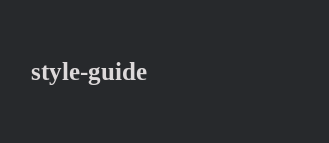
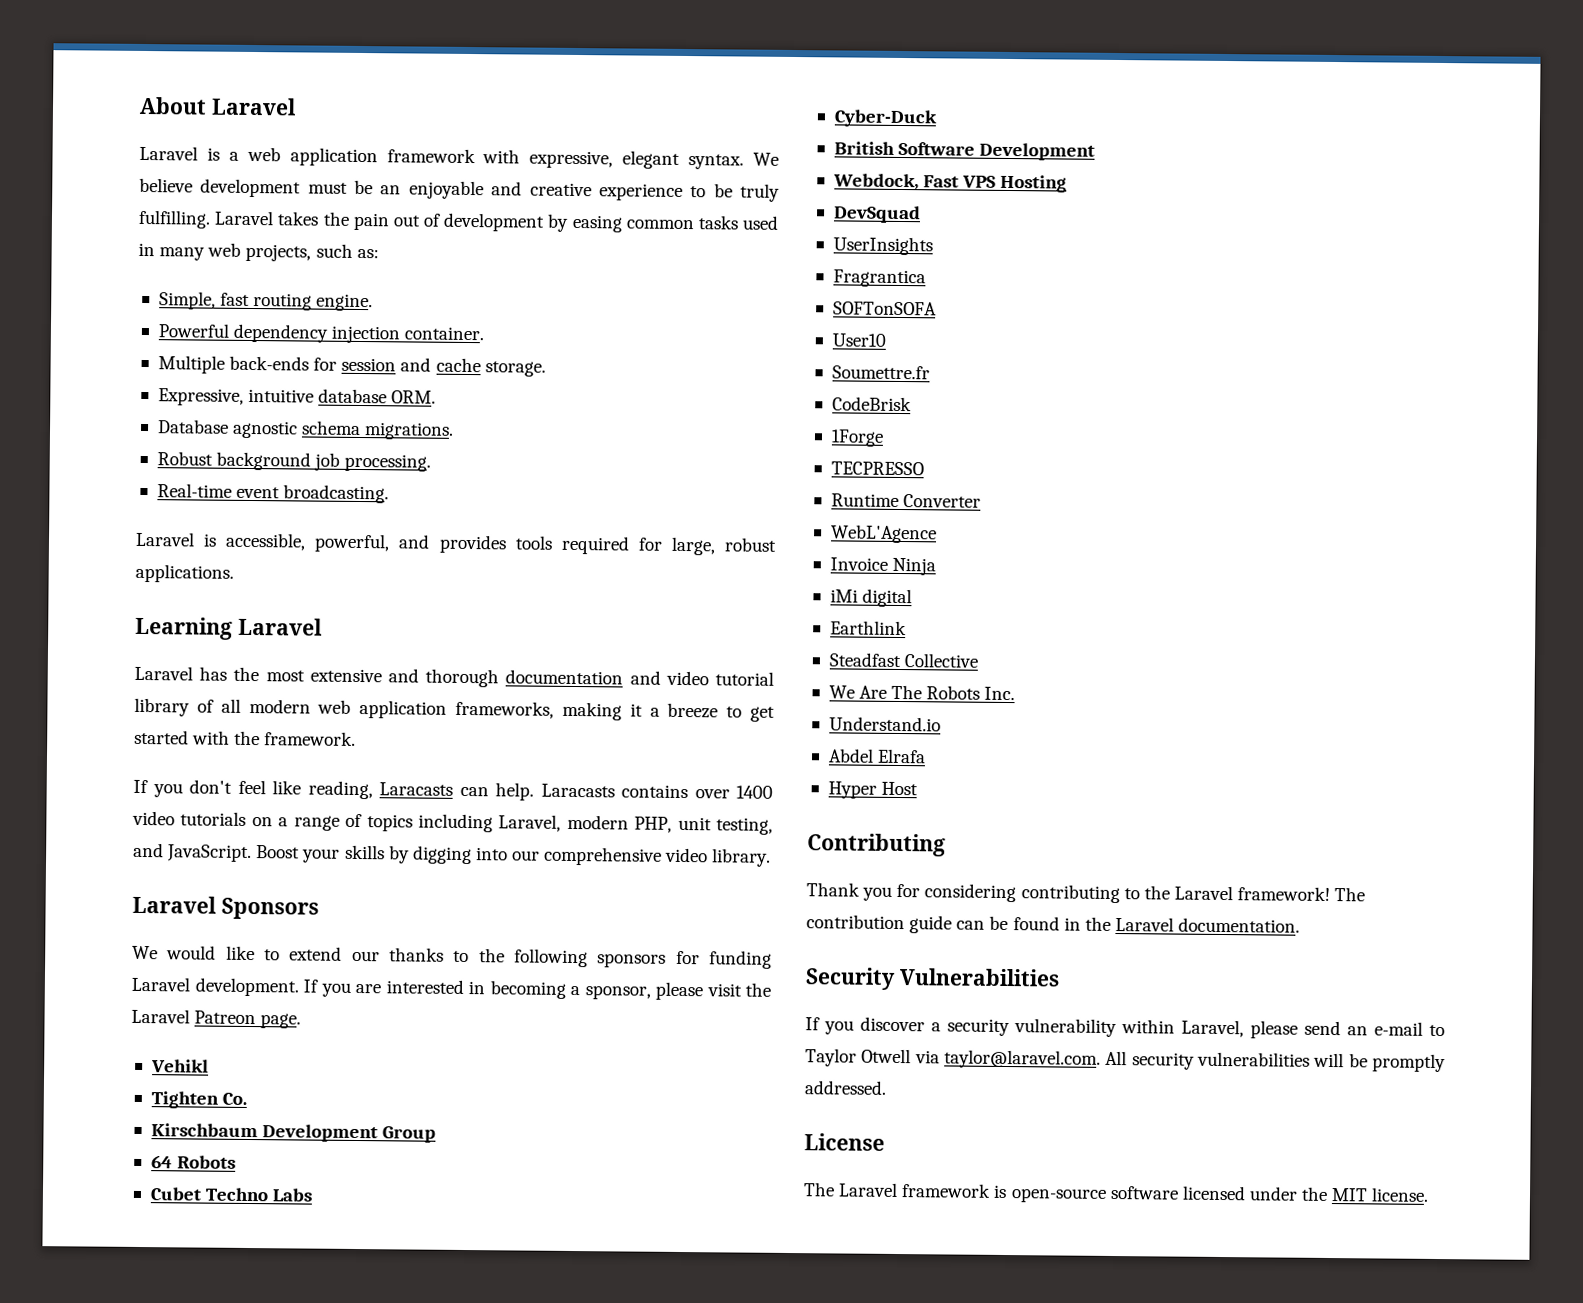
[31,62,147,85] style-guide -> [139,96,297,116] [139,145,779,170] [139,177,781,202] [138,209,779,233] [138,242,379,262] [158,291,374,312] [157,323,485,344] [157,355,546,377] [157,388,437,406] [156,419,455,440] [156,451,432,472] [156,483,390,504] [135,531,778,556] [135,563,234,583] [135,616,323,640] [134,665,775,688] [134,697,776,722] [134,729,357,746] [133,779,773,801] [132,810,774,835] [133,842,772,867] [132,895,319,920] [132,945,772,969] [131,976,771,1001] [131,1008,302,1029] [150,1059,209,1073] [150,1091,248,1109] [150,1123,437,1143] [150,1155,237,1169] [149,1187,314,1202] [833,109,938,128] [833,141,1096,161] [832,173,1068,193] [832,205,921,224] [832,236,933,256] [832,269,926,288] [832,301,937,316] [831,333,886,347] [831,365,930,380] [831,396,912,412] [830,429,884,447] [830,461,924,476] [830,493,982,508] [830,524,937,544] [829,557,937,576] [829,588,913,608] [829,620,907,636] [828,652,979,668] [828,684,1016,701] [828,716,941,732] [827,748,927,764] [827,781,919,799] [807,833,946,857] [806,882,1366,904] [806,914,1301,934] [805,967,1060,990] [805,1016,1445,1039] [805,1048,1446,1073] [804,1080,887,1095] [804,1133,885,1151] [803,1182,1430,1203] About Laravel // Laravel is a web application framework with expressive, elegant syntax. We believe development must be an enjoyable and creative experience to be truly fulfilling. Laravel takes the pain out of development by easing common tasks used in many web projects, such as: // Simple, fast routing engine. // Powerful dependency injection container. // Multiple back-ends for session and cache storage. // Expressive, intuitive database ORM. // Database agnostic schema migrations. // Robust background job processing. // Real-time event broadcasting. // Laravel is accessible, powerful, and provides tools required for large, robust applications. // Learning Laravel // Laravel has the most extensive and thorough documentation and video tutorial library of all modern web application frameworks, making it a breeze to get started with the framework. // If you don't feel like reading, Laracasts can help. Laracasts contains over 1400 video tutorials on a range of topics including Laravel, modern PHP, unit testing, and JavaScript. Boost your skills by digging into our comprehensive video library. // Laravel Sponsors // We would like to extend our thanks to the following sponsors for funding Laravel development. If you are interested in becoming a sponsor, please visit the Laravel Patreon page. // Vehikl // Tighten Co. // Kirschbaum Development Group // 64 Robots // Cubet Techno Labs // Cyber-Duck // British Software Development // Webdock, Fast VPS Hosting // DevSquad // UserInsights // Fragrantica // SOFTonSOFA // User10 // Soumettre.fr // CodeBrisk // 1Forge // TECPRESSO // Runtime Converter // WebL'Agence // Invoice Ninja // iMi digital // Earthlink // Steadfast Collective // We Are The Robots Inc. // Understand.io // Abdel Elrafa // Hyper Host // Contributing // Thank you for considering contributing to the Laravel framework! The contribution guide can be found in the Laravel documentation. // Security Vulnerabilities // If you discover a security vulnerability within Laravel, please send an e-mail to Taylor Otwell via taylor@laravel.com. All security vulnerabilities will be promptly addressed. // License // The Laravel framework is open-source software licensed under the MIT license.

